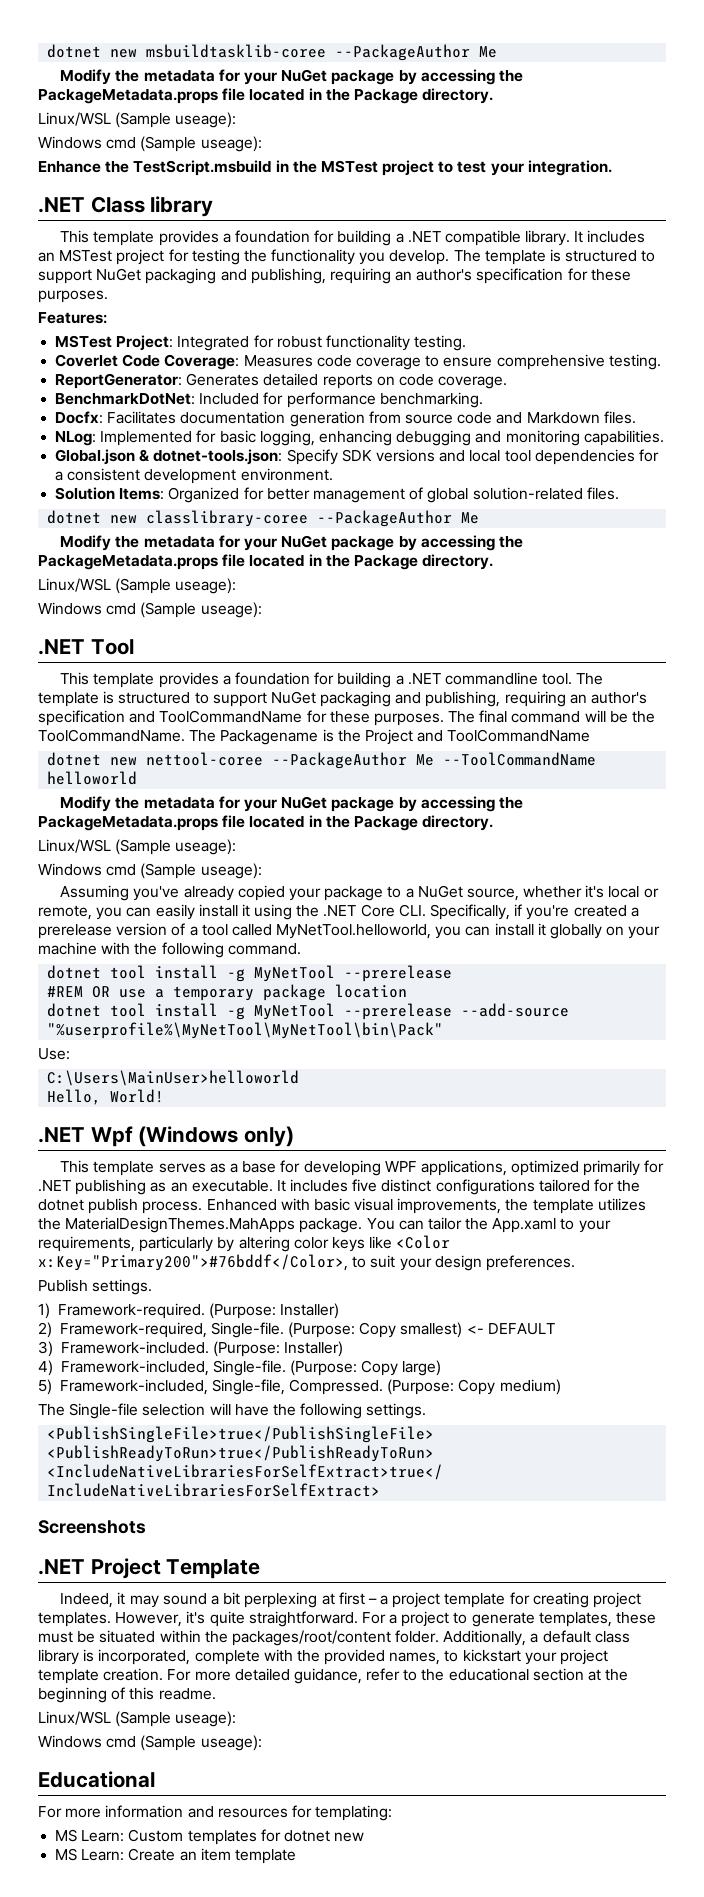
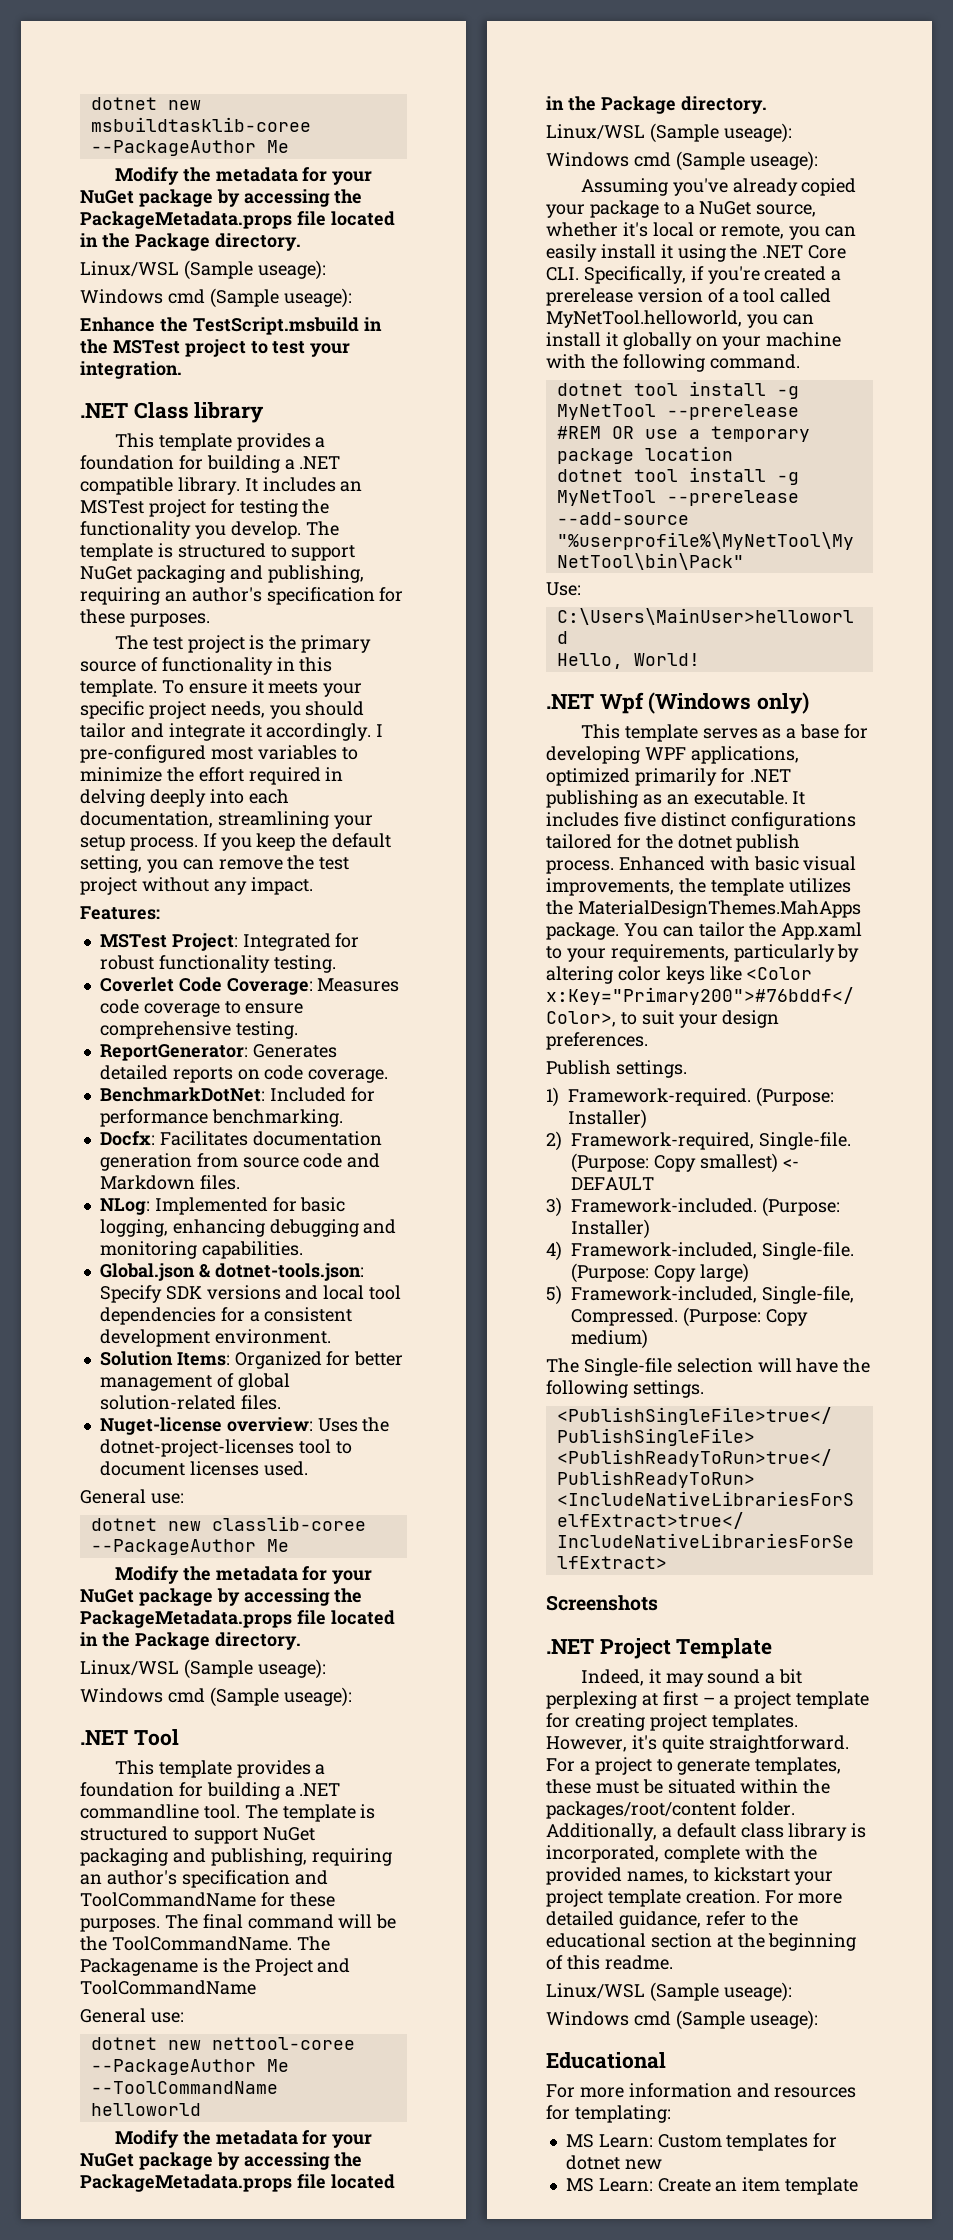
(108, 296) none -> [114,635,372,653] [80,657,333,675] [80,679,363,697] [80,701,365,719] [80,723,384,741] [80,745,358,763] [80,767,344,785] [80,789,289,807] [80,811,373,829] [80,833,392,851] [80,855,350,873] [80,877,313,895] // The test project is the primary source of functionality in this template. To ensure it meets your specific project needs, you should tailor and integrate it accordingly. I pre-configured most variables to minimize the effort required in delving deeply into each documentation, streamlining your setup process. If you keep the default setting, you can remove the test project without any impact.
[47,510,309,527] // dotnet new classlibrary-coree -> [99,1417,390,1435] [99,1439,352,1457] [99,1461,308,1476] [80,1489,184,1504] [90,1516,366,1531] // Nuget-license overview: Uses the dotnet-project-licenses tool to document licenses used. // General use: // dotnet new classlib-coree
(591, 735) none -> [80,2008,184,2023] // General use:

